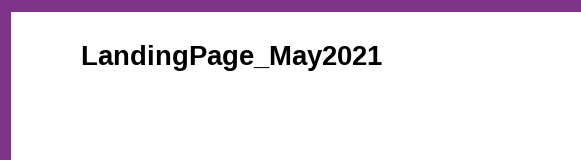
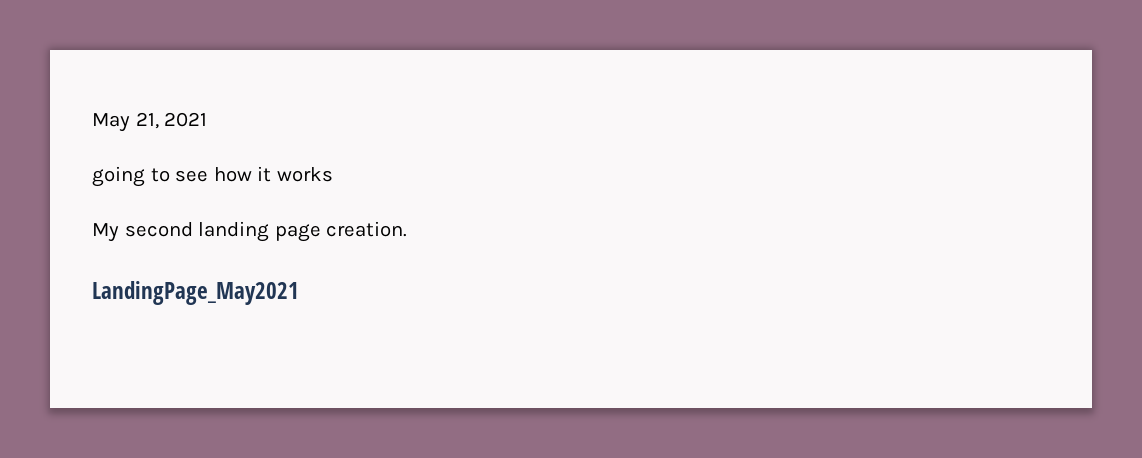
(81, 58) none -> [92,112,208,132] [92,166,333,187] [92,221,408,242] May 21, 2021 // going to see how it works // My second landing page creation. //

